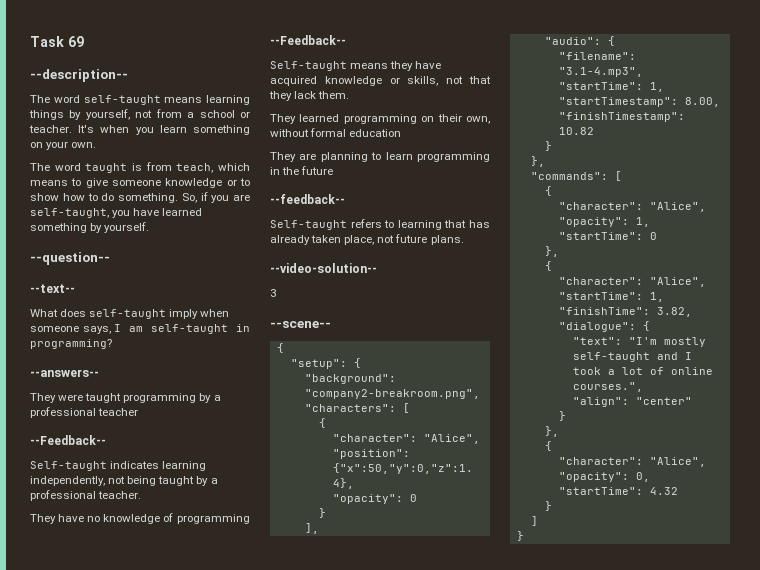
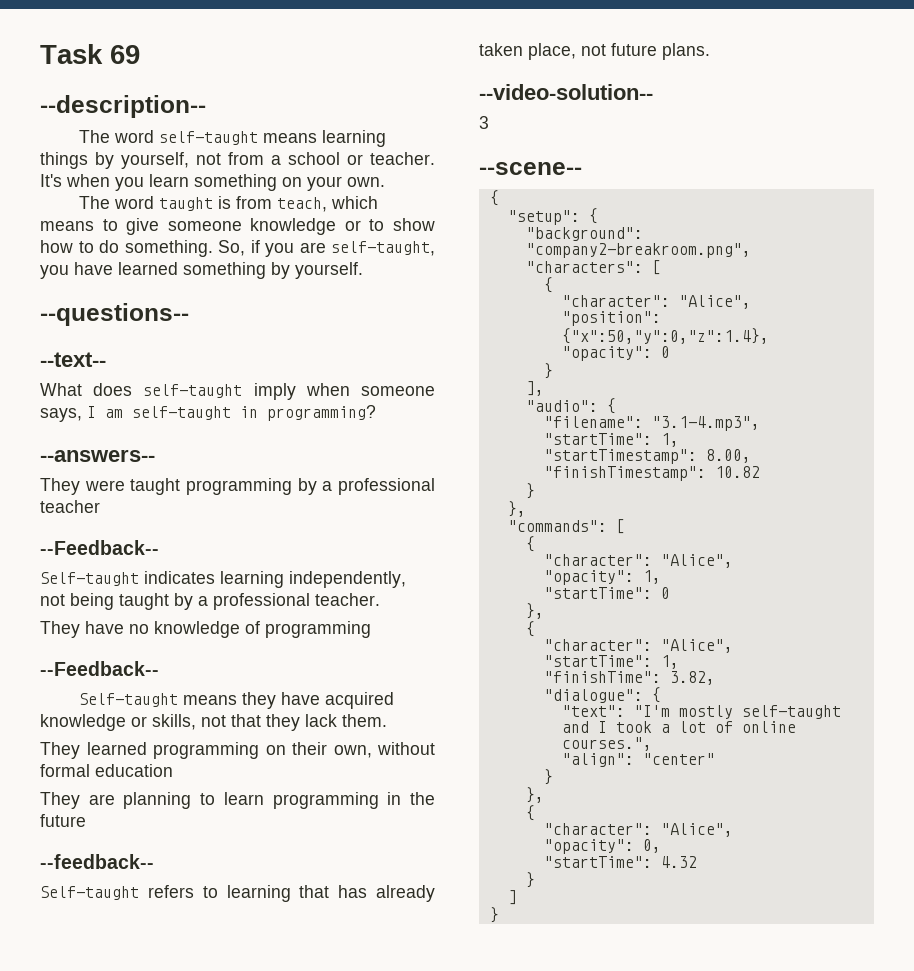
[30,252,110,265] --question-- -> [40,303,189,326] --questions--

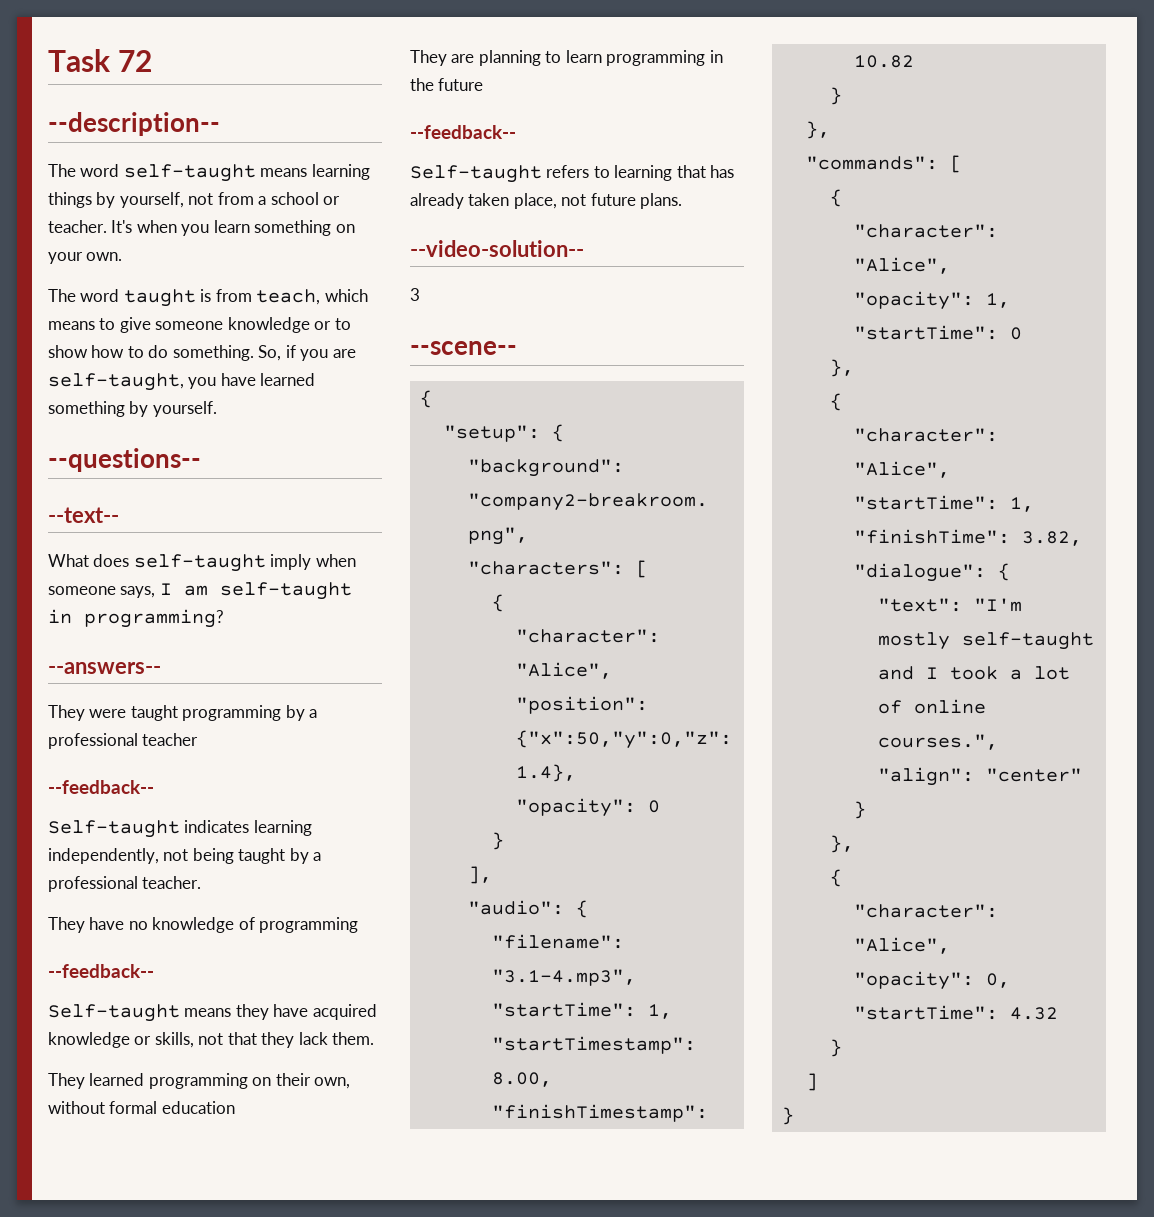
[110,45,140,64] 69 -> [118,50,153,72] 72
[40,540,159,555] --Feedback-- -> [48,780,154,794] --feedback--
[40,661,159,676] --Feedback-- -> [48,964,154,978] --feedback--

